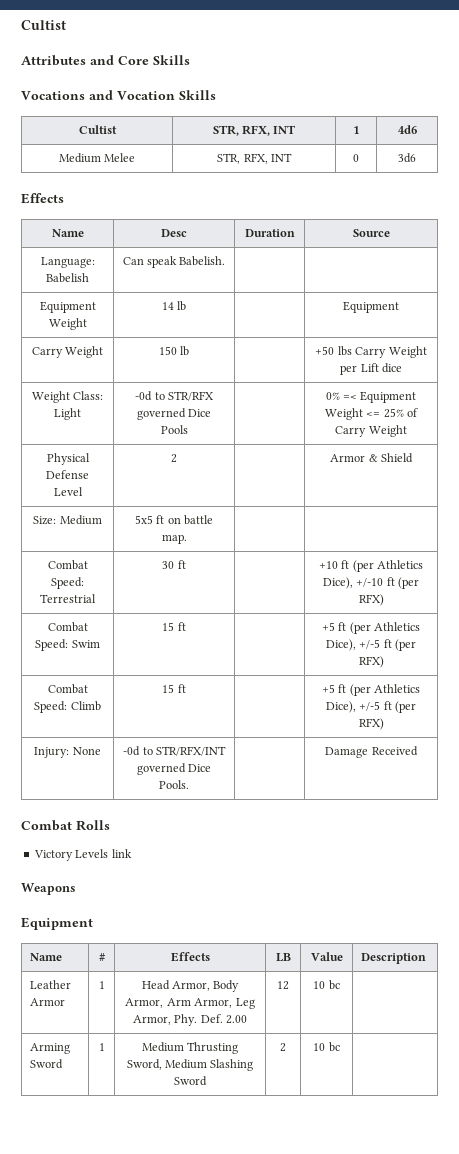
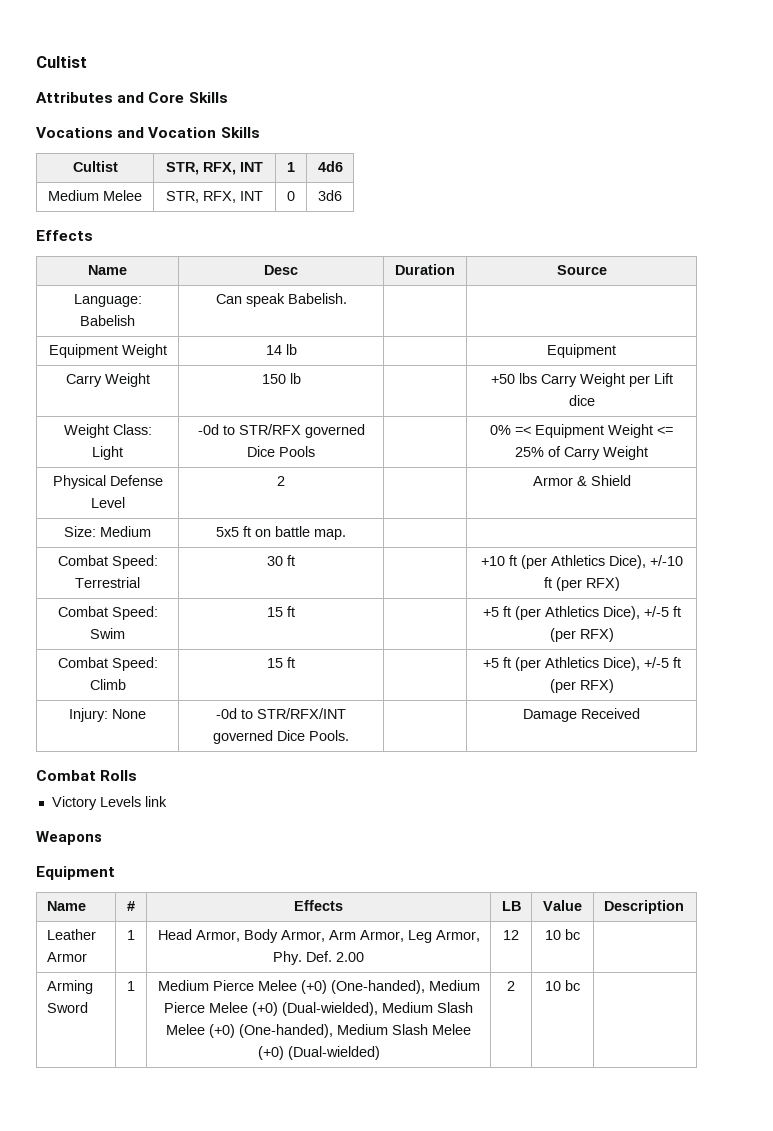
[187,1042,239,1054] [126,1059,254,1071] [174,1076,207,1086] Thrusting Sword, Medium Slashing Sword -> [212,980,480,994] [164,1002,473,1016] [166,1024,471,1038] [257,1046,380,1060] Pierce Melee (+0) (One-handed), Medium Pierce Melee (+0) (Dual-wielded), Medium Slash Melee (+0) (One-handed), Medium Slash Melee (+0) (Dual-wielded)

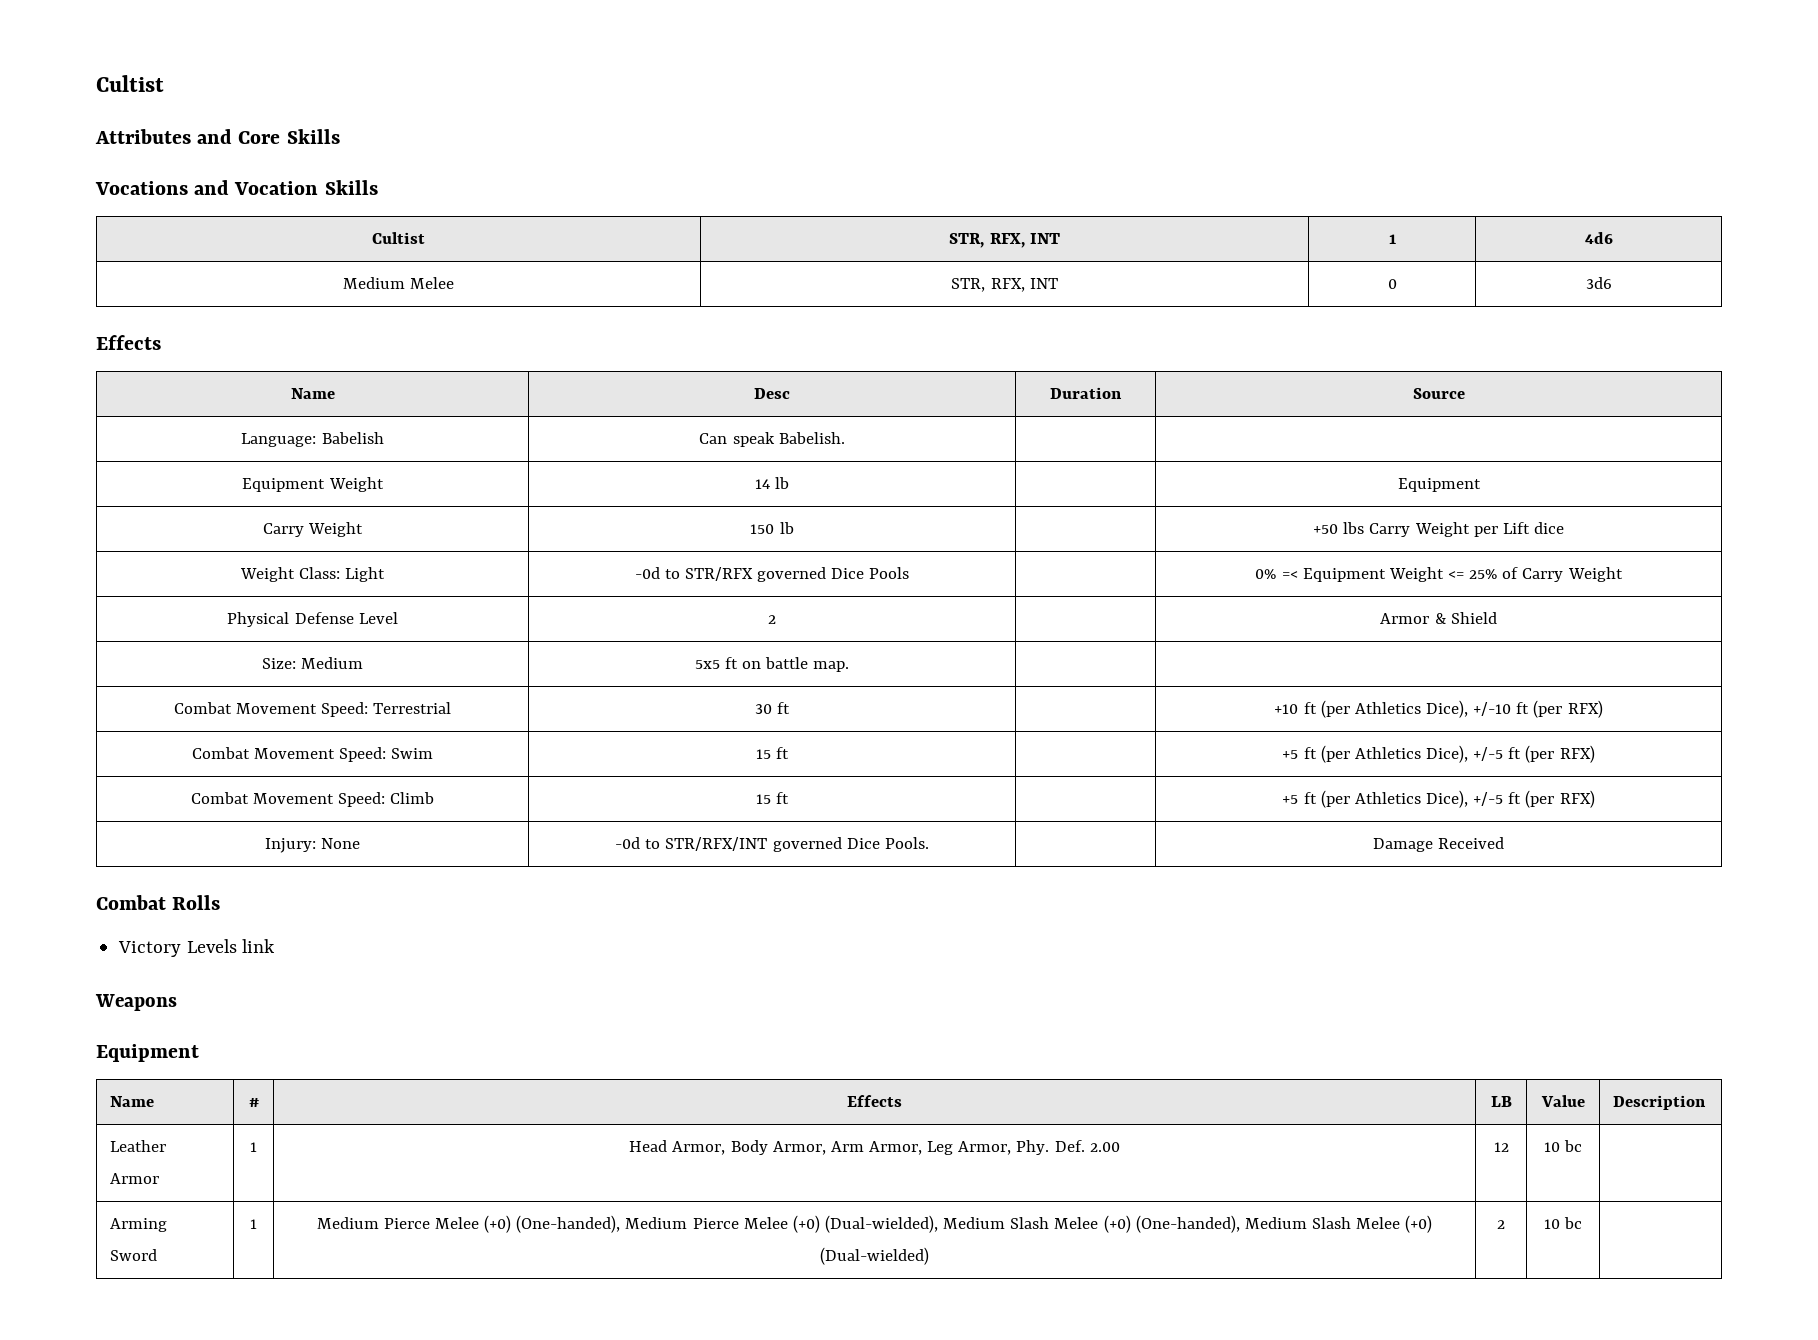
(108, 560) none -> [235,703,317,714] Movement
(108, 611) none -> [253,748,335,759] Movement
(108, 662) none -> [252,793,334,804] Movement

